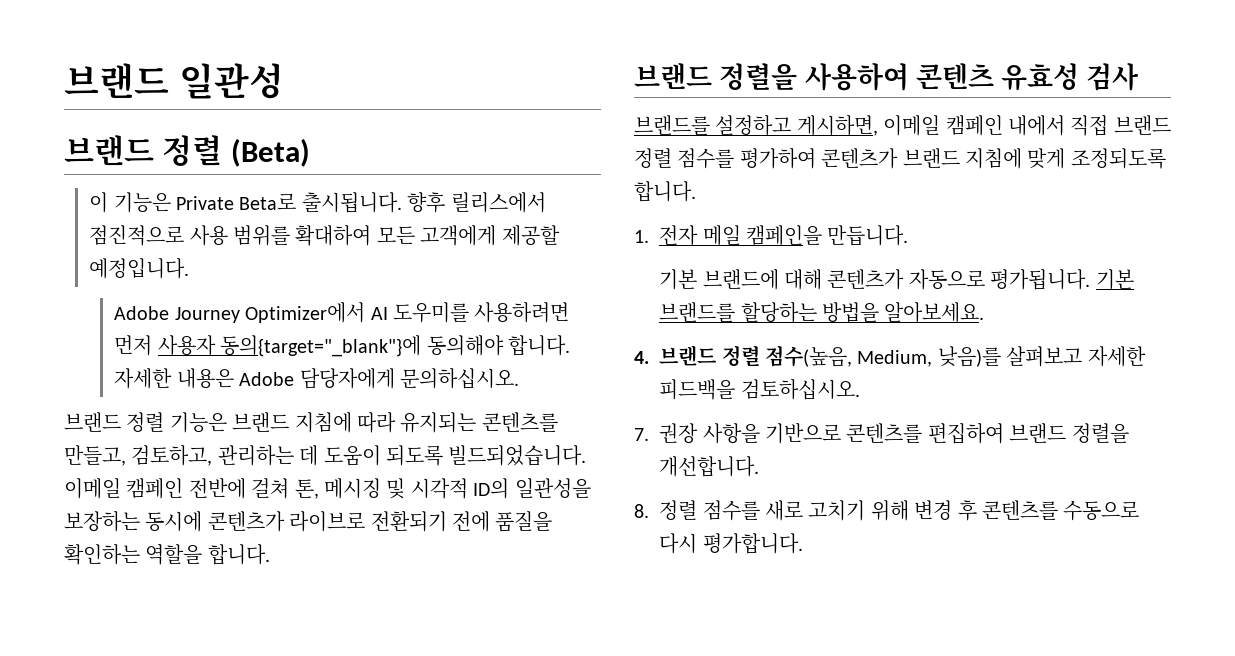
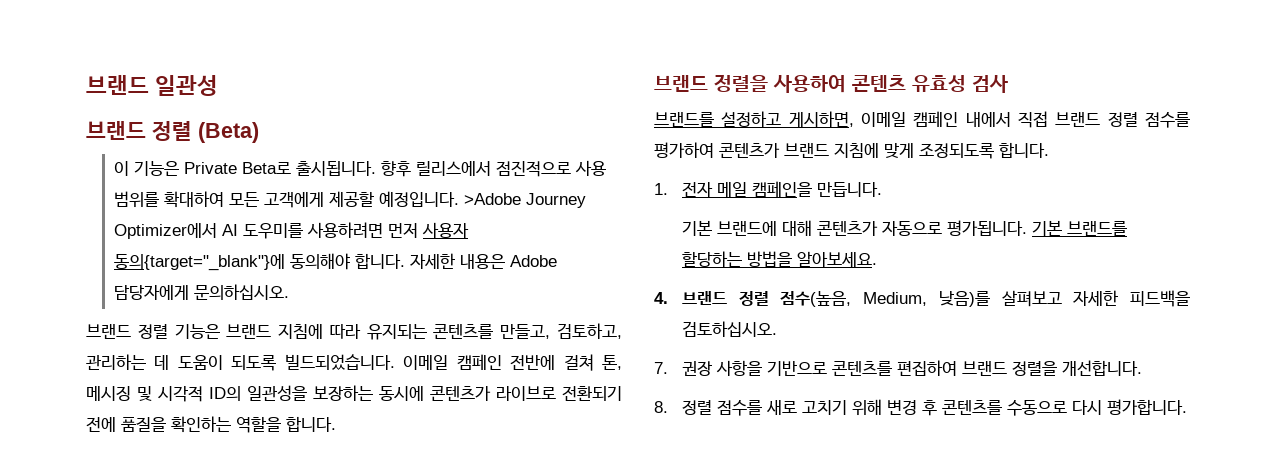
[114,306,170,320] // Adobe -> [463,193,521,205] >Adobe

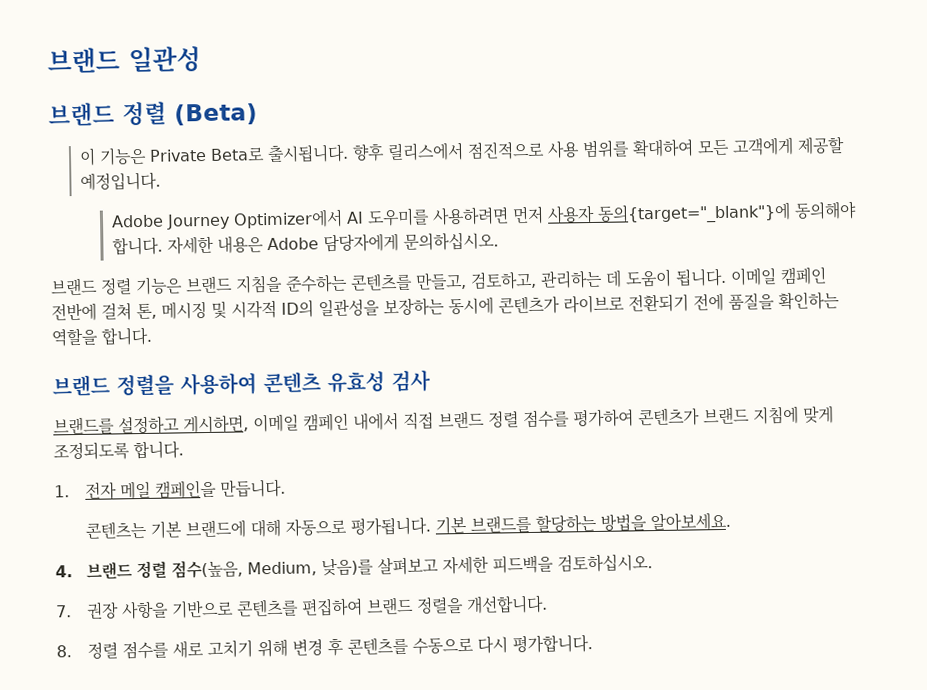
[463,193,521,205] >Adobe -> [110,214,164,228] // Adobe
[278,324,427,340] 지침에 따라 유지되는 -> [235,274,348,294] 지침을 준수하는
[231,354,395,371] 되도록 빌드되었습니다. -> [675,267,727,287] 됩니다.
(882, 189) none -> [84,520,147,539] 콘텐츠는
[816,221,878,236] 콘텐츠가 -> (281, 528) none

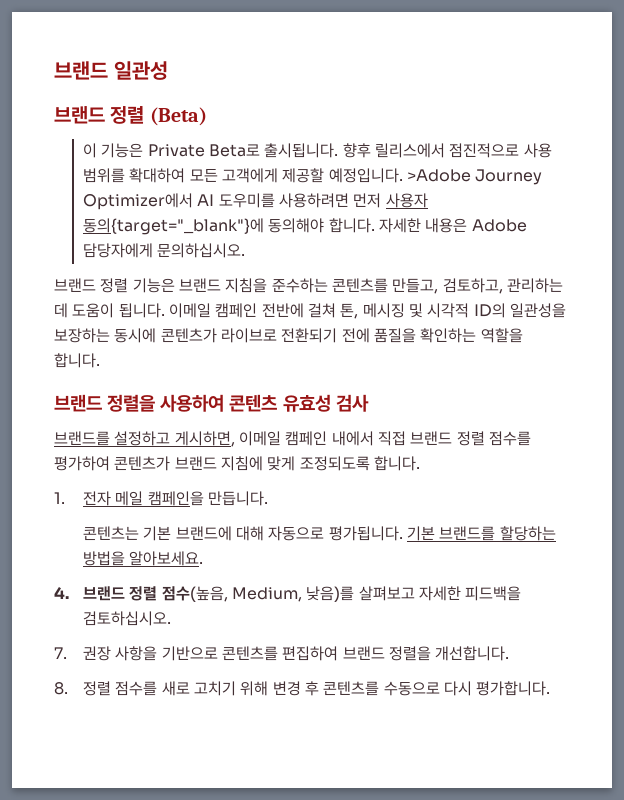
[110,214,164,228] // Adobe -> [407,169,472,182] >Adobe

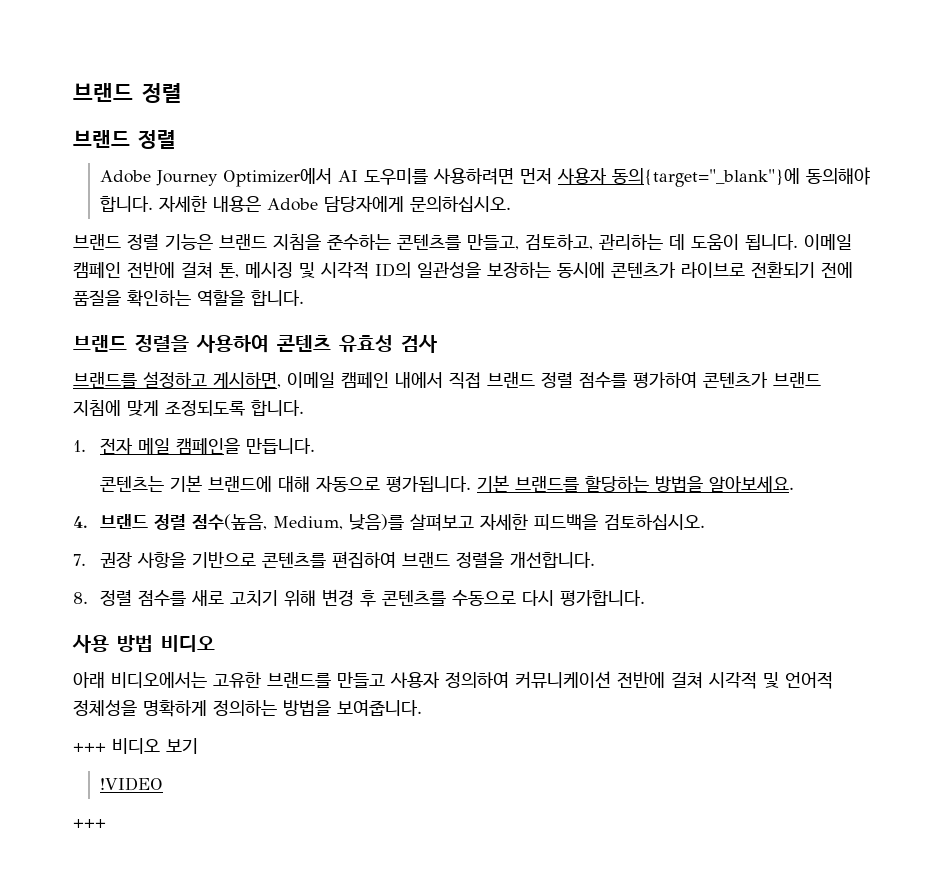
[54,61,168,80] [54,106,207,126] [83,143,552,158] [83,168,472,183] 브랜드 일관성 // 브랜드 정렬 (Beta) // 이 기능은 Private Beta로 출시됩니다. 향후 릴리스에서 점진적으로 사용 범위를 확대하여 모든 고객에게 제공할 예정입니다. >Adobe -> [73,83,182,103] [73,130,176,149] [100,170,152,183] 브랜드 정렬 // 브랜드 정렬 // Adobe
(551, 688) none -> [72,635,215,653] [73,671,833,689] [73,700,422,717] [73,738,198,754] [100,777,164,791] [73,819,106,828] // 사용 방법 비디오 // 아래 비디오에서는 고유한 브랜드를 만들고 사용자 정의하여 커뮤니케이션 전반에 걸쳐 시각적 및 언어적 정체성을 명확하게 정의하는 방법을 보여줍니다. // +++ 비디오 보기 // !VIDEO // +++

